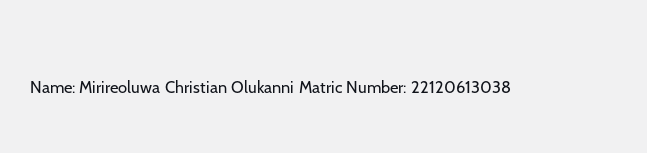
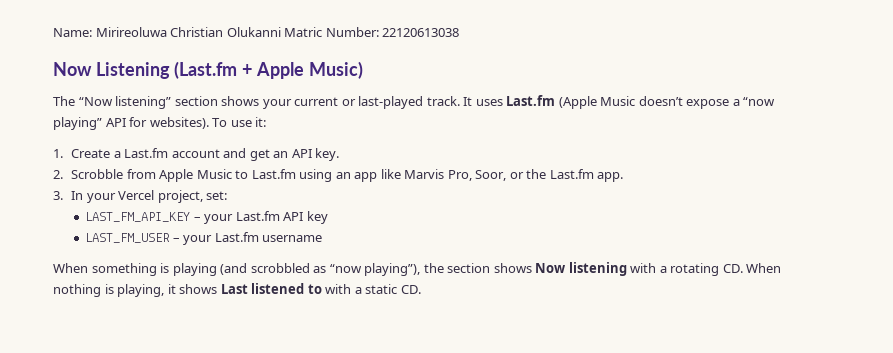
(511, 87) none -> [53,61,363,79] [53,95,776,109] [53,117,267,130] [53,148,340,161] [53,169,624,182] [53,190,228,203] [85,211,329,224] [85,232,323,245] [53,262,782,276] [53,283,421,297] // Now Listening (Last.fm + Apple Music) // The “Now listening” section shows your current or last-played track. It uses Last.fm (Apple Music doesn’t expose a “now playing” API for websites). To use it: // 1. Create a Last.fm account and get an API key. // 2. Scrobble from Apple Music to Last.fm using an app like Marvis Pro, Soor, or the Last.fm app. // 3. In your Vercel project, set: // LAST_FM_API_KEY – your Last.fm API key // LAST_FM_USER – your Last.fm username // When something is playing (and scrobbled as “now playing”), the section shows Now listening with a rotating CD. When nothing is playing, it shows Last listened to with a static CD.

